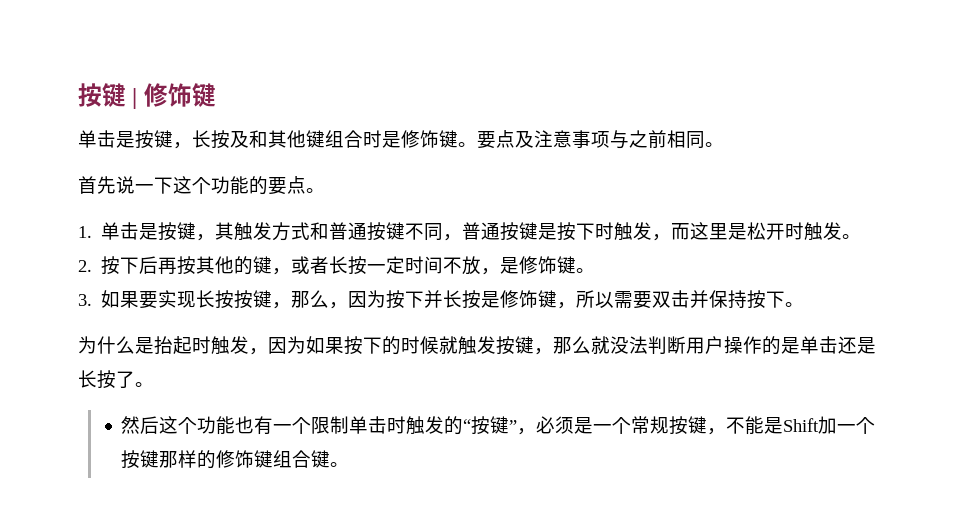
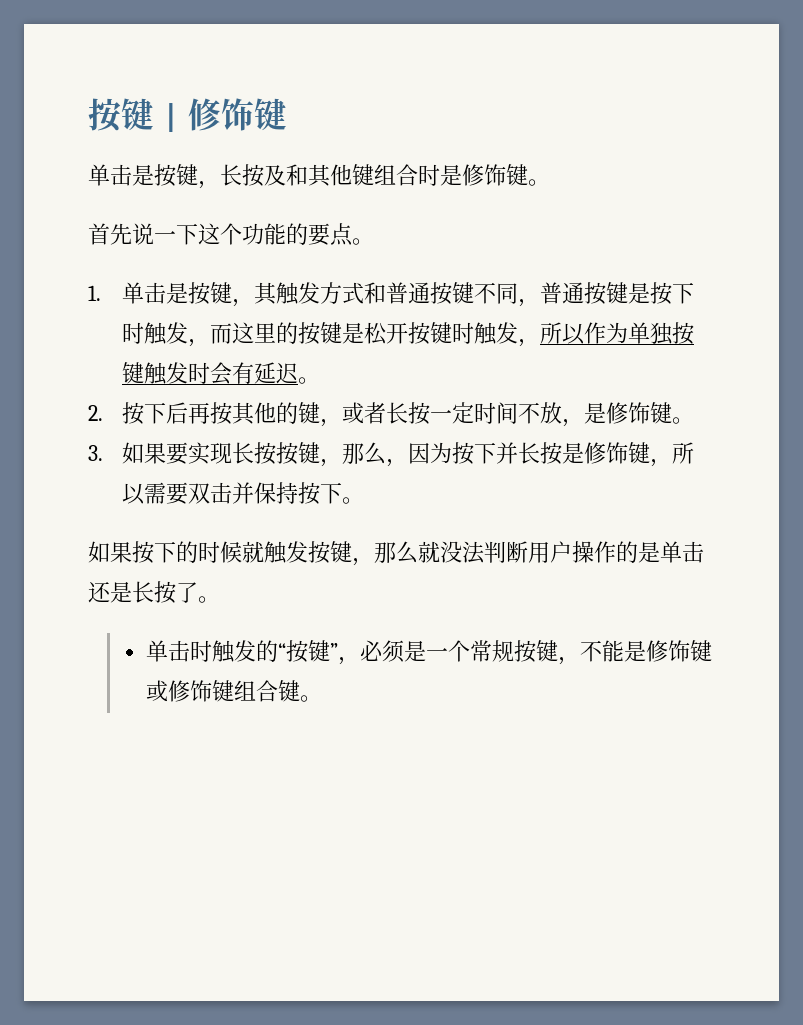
[477,130,724,149] 要点及注意事项与之前相同。 -> (550, 182) none
[728,222,843,241] 是松开时触发 -> [276,322,695,347] [122,362,299,385] 的按键是松开按键时触发，所以作为单独按键触发时会有延迟
[78,336,306,355] 为什么是抬起时触发，因为 -> (365, 500) none
[121,416,350,435] 然后这个功能也有一个限制 -> (220, 599) none
[783,416,876,434] [121,450,217,469] Shift加一个按键那样的 -> [646,640,713,662] [146,680,169,702] 修饰键或

